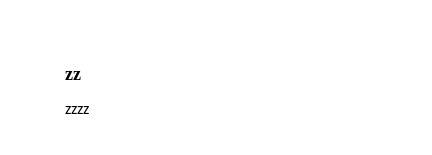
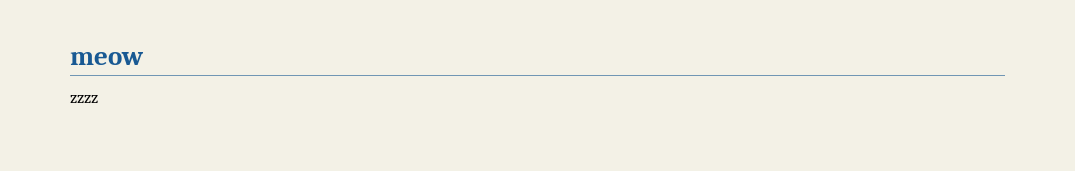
[65,71,81,80] zz -> [70,52,144,65] meow

